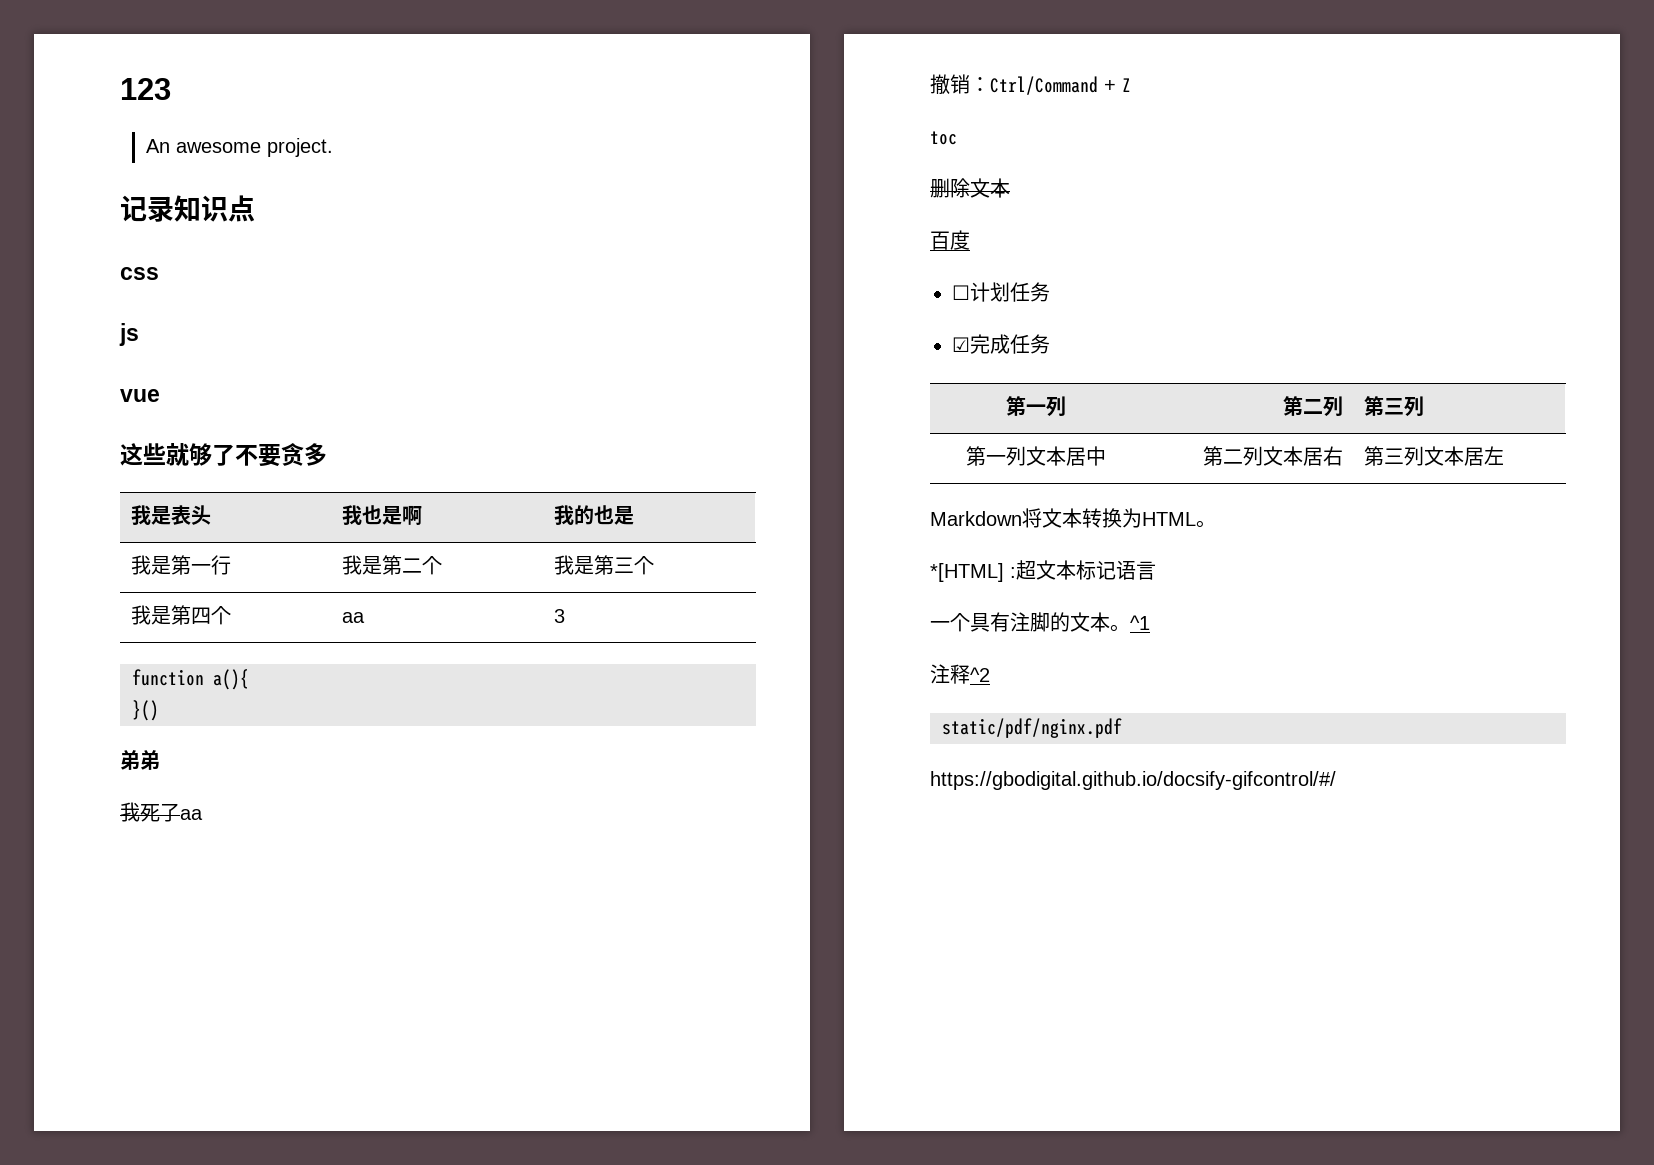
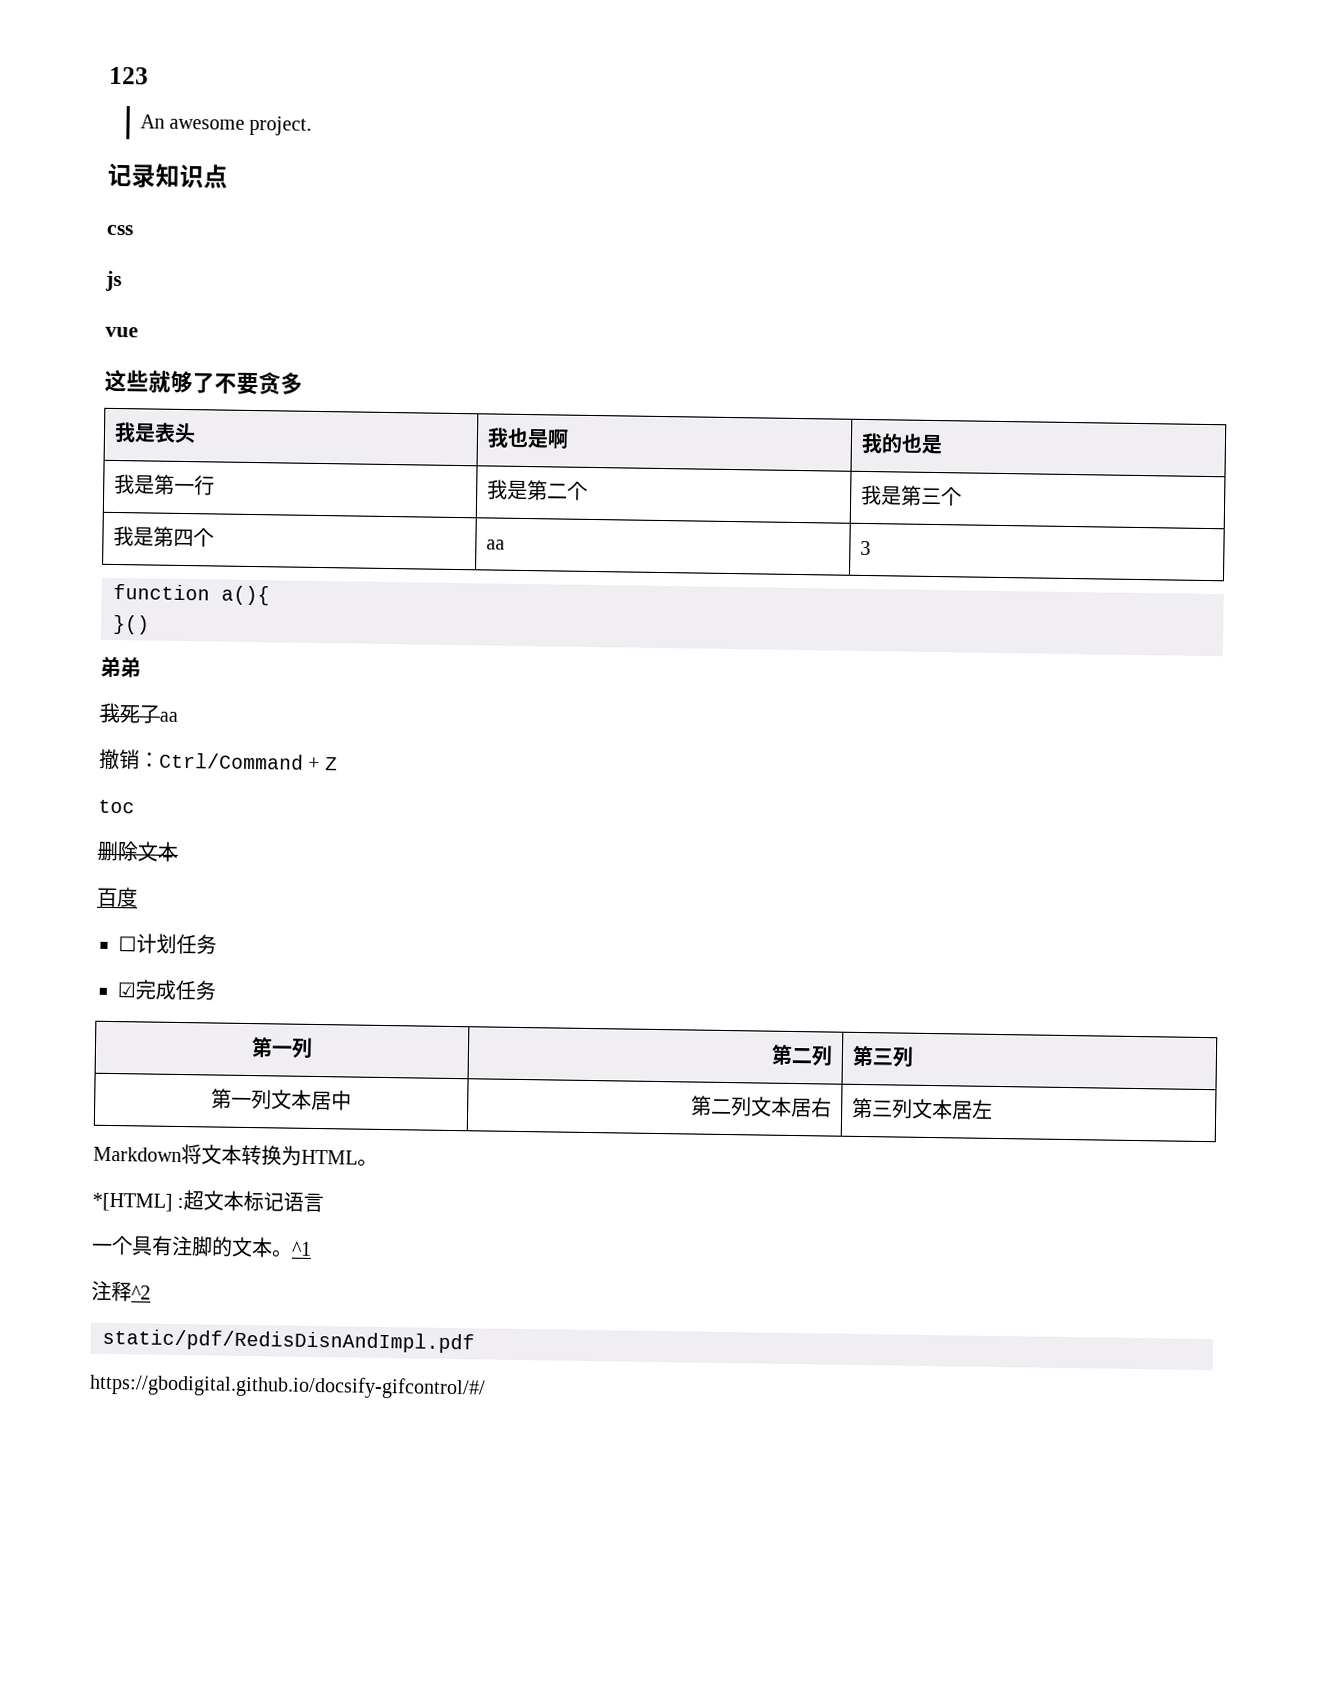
[942,718,1122,738] static/pdf/nginx.pdf -> [102,1328,475,1354] static/pdf/RedisDisnAndImpl.pdf

